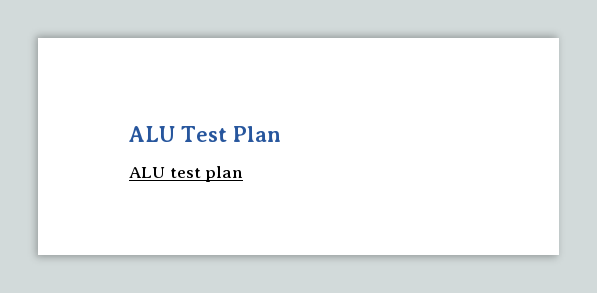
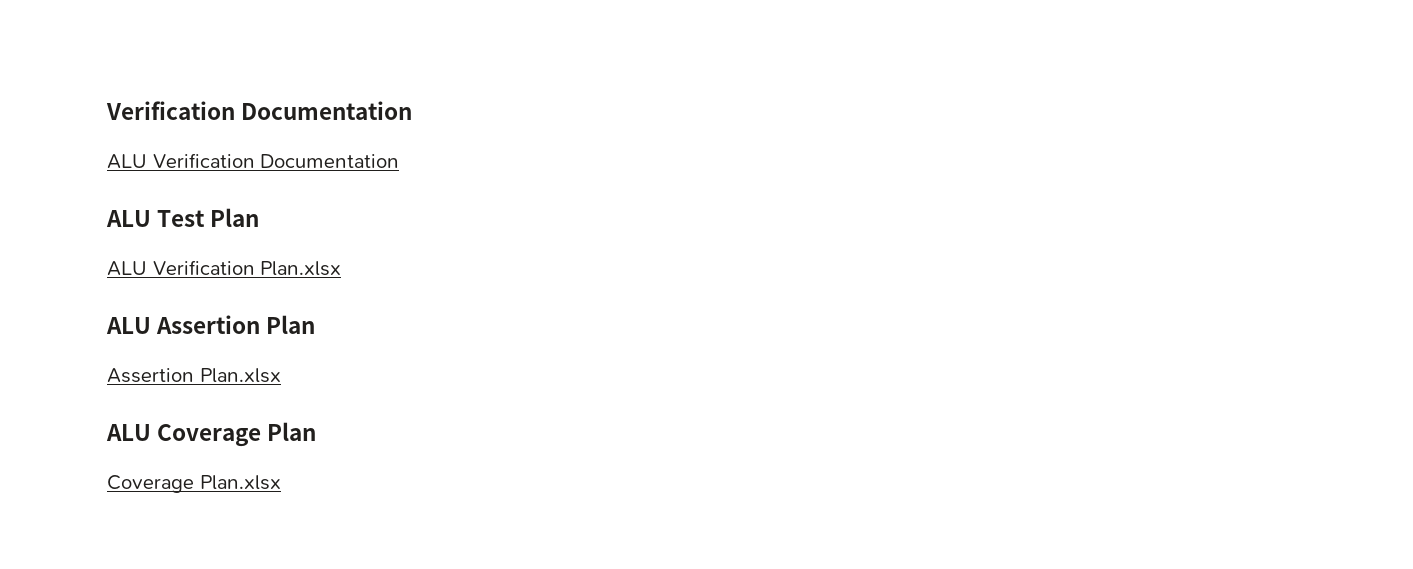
(129, 134) none -> [106,101,413,120] [107,153,400,169] Verification Documentation // ALU Verification Documentation //
[169,166,244,182] test plan -> [152,260,342,276] [106,315,316,334] [107,368,281,383] [106,422,317,447] [107,475,281,493] Verification Plan.xlsx // ALU Assertion Plan // Assertion Plan.xlsx // ALU Coverage Plan // Coverage Plan.xlsx

